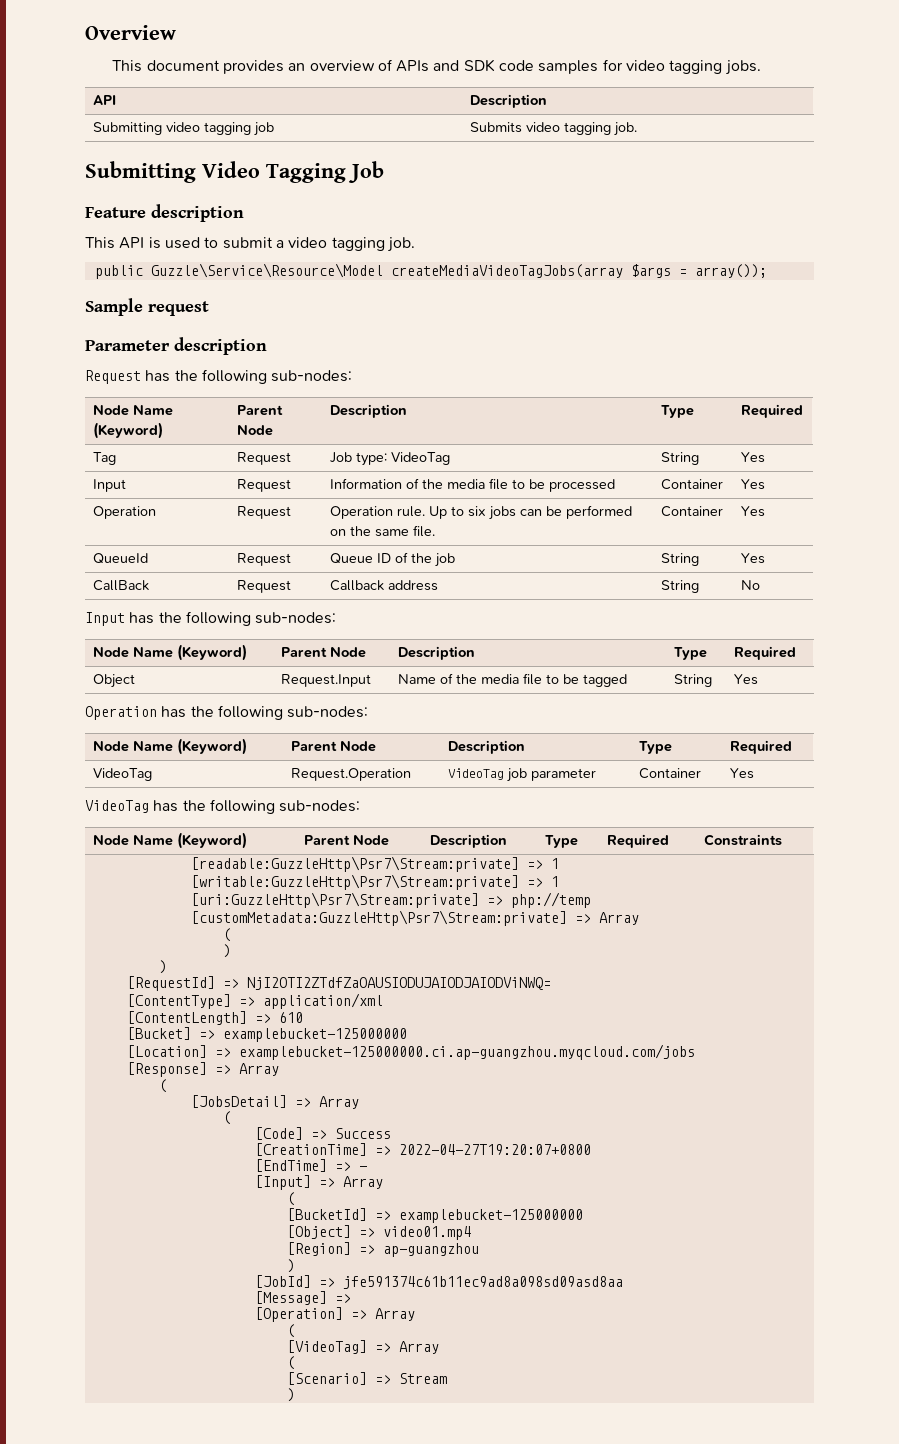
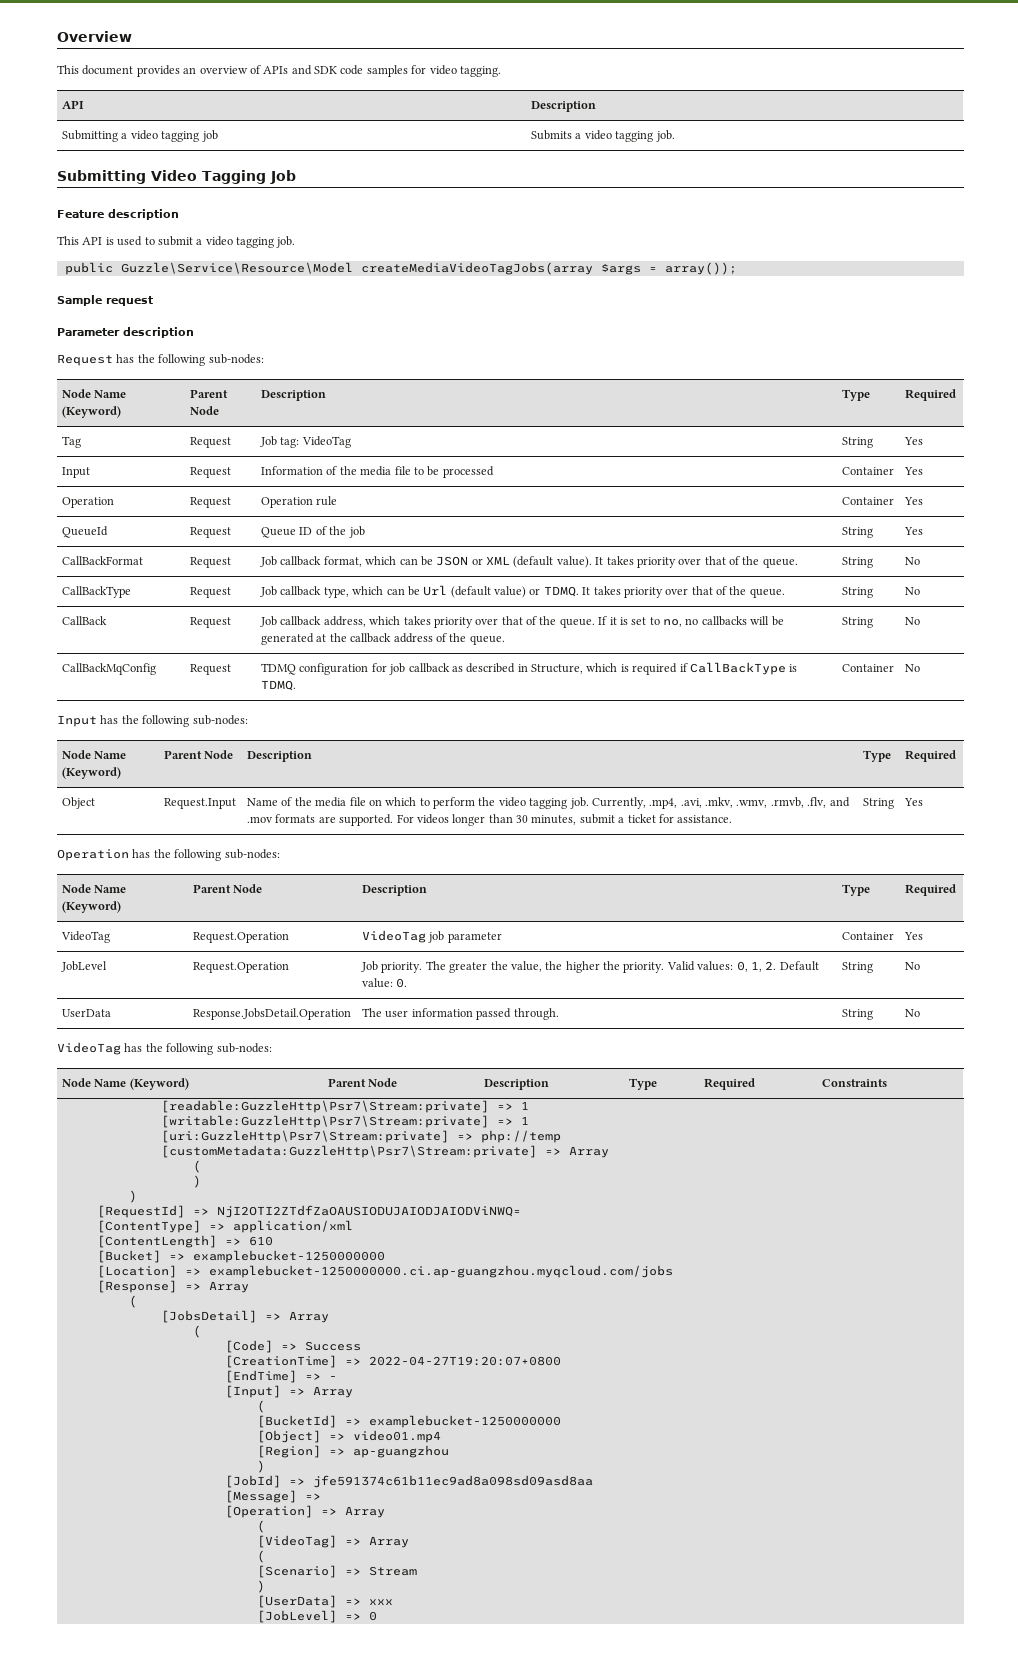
[669,60,761,75] tagging jobs. -> [459,66,501,77] tagging.
(163, 128) none -> [121,133,128,139] a
(523, 127) none -> [575,133,582,139] a
[356,452,388,466] type: -> [280,437,300,448] tag:
[397,505,633,520] [330,525,436,537] rule. Up to six jobs can be performed on the same file. -> [316,496,338,506] rule
[93,580,150,591] [237,580,292,593] [330,580,439,591] [661,580,700,593] CallBack | Request | Callback address | String -> [62,556,144,565] [190,557,232,568] [260,556,798,568] [842,557,874,568] [905,557,921,565] [62,586,132,598] [190,587,232,598] [260,585,785,598] [842,587,874,598] [905,587,921,595] [62,616,108,625] [190,617,232,628] [260,616,784,628] [261,633,505,645] [842,617,874,628] [905,617,921,625] [62,663,157,675] [190,664,232,675] [261,662,798,675] [261,680,297,691] [842,664,895,672] CallBackFormat | Request | Job callback format, which can be JSON or XML (default value). It takes priority over that of the queue. | String | No // CallBackType | Request | Job callback type, which can be Url (default value) or TDMQ. It takes priority over that of the queue. | String | No // CallBack | Request | Job callback address, which takes priority over that of the queue. If it is set to no, no callbacks will be generated at the callback address of the queue. | String | No // CallBackMqConfig | Request | TDMQ configuration for job callback as described in Structure, which is required if CallBackType is TDMQ. | Container
[546,674,628,687] to be tagged -> [368,797,850,809] [247,814,733,826] on which to perform the video tagging job. Currently, .mp4, .avi, .mkv, .wmv, .rmvb, .flv, and .mov formats are supported. For videos longer than 30 minutes, submit a ticket for assistance.
(755, 773) none -> [61,961,108,972] [193,962,290,973] [361,961,819,973] [362,978,408,988] [842,962,874,973] [905,962,921,970] [62,1009,112,1017] [193,1008,352,1020] [362,1008,559,1020] [842,1009,874,1020] [905,1009,921,1017] // JobLevel | Request.Operation | Job priority. The greater the value, the higher the priority. Valid values: 0, 1, 2. Default value: 0. | String | No // UserData | Response.JobsDetail.Operation | The user information passed through. | String | No
[222,1028,407,1042] examplebucket-125000000 -> [192,1250,385,1263] examplebucket-1250000000
[238,1044,695,1060] examplebucket-125000000.ci.ap-guangzhou.myqcloud.com/jobs -> [208,1265,673,1278] examplebucket-1250000000.ci.ap-guangzhou.myqcloud.com/jobs
[398,1209,583,1223] examplebucket-125000000 -> [368,1415,561,1428] examplebucket-1250000000
(295, 1395) none -> [256,1595,393,1608] [256,1610,377,1623] // [UserData] => xxx // [JobLevel] => 0

